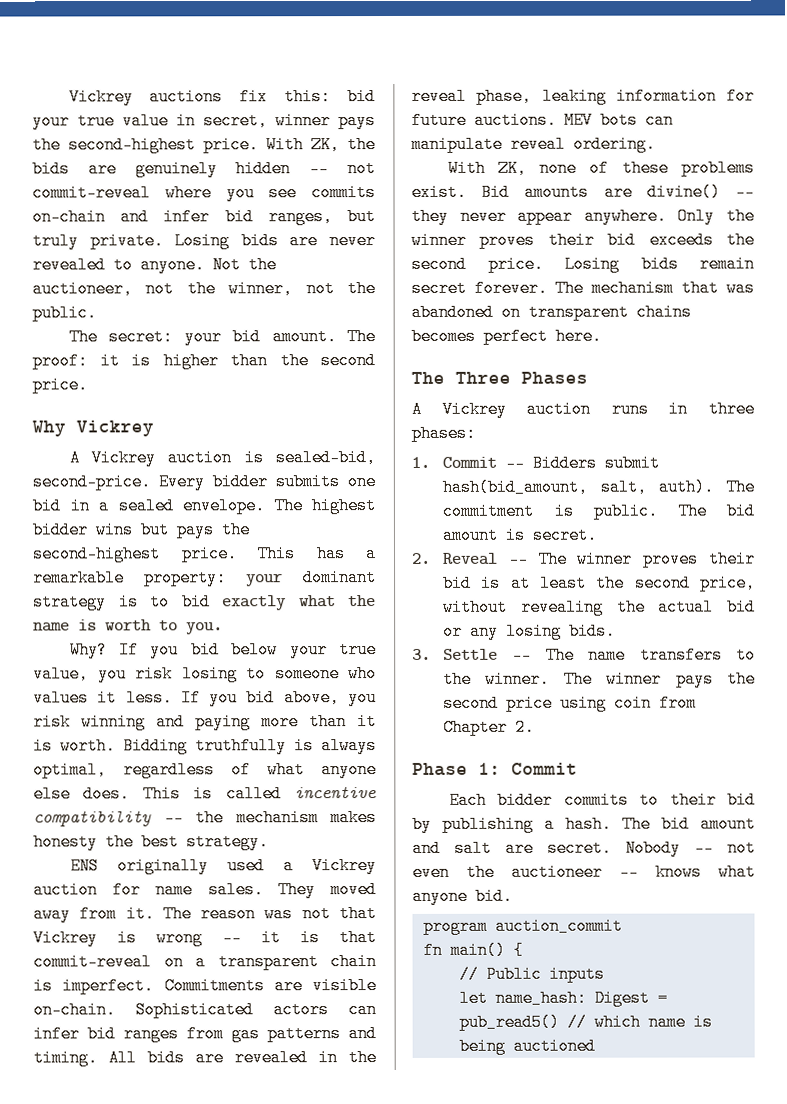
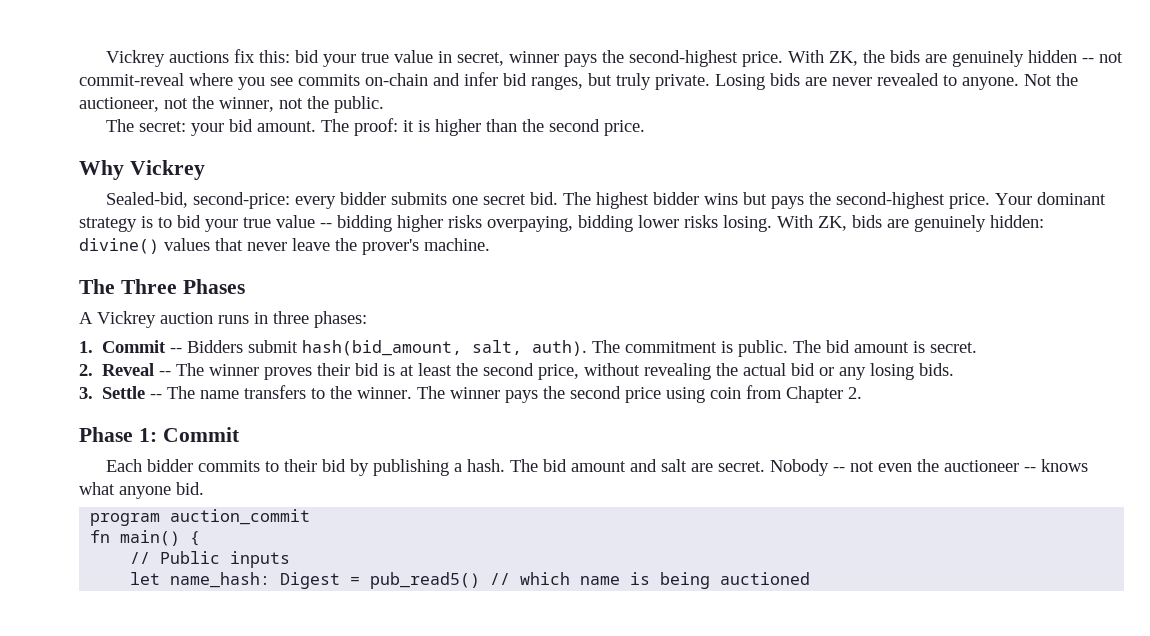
[68,449,376,467] [32,473,376,491] [32,497,265,515] A Vickrey auction is sealed-bid, second-price. Every bidder submits one bid in a sealed envelope. -> [105,192,558,209] Sealed-bid, second-price: every bidder submits one secret bid.
[257,545,377,563] [33,569,283,587] This has a remarkable property: your -> [994,193,1032,205] Your
[222,595,376,611] [33,619,223,635] [69,641,377,659] [33,665,377,683] [33,689,377,707] [33,713,377,731] [33,737,377,755] [33,761,377,779] [33,785,377,803] [33,809,377,827] [33,833,269,851] [69,857,377,875] [33,881,377,899] [33,905,377,923] [33,929,377,947] [33,953,377,971] [33,977,377,995] [33,1001,377,1019] [33,1025,377,1043] [33,1049,377,1067] [411,87,755,105] [411,111,674,129] [411,135,656,153] [447,159,755,177] [411,183,755,201] [411,207,755,225] [411,231,755,249] [411,255,755,273] [411,279,755,297] [411,303,692,321] [411,327,602,345] exactly what the name is worth to you. // Why? If you bid below your true value, you risk losing to someone who values it less. If you bid above, you risk winning and paying more than it is worth. Bidding truthfully is always optimal, regardless of what anyone else does. This is called incentive compatibility -- the mechanism makes honesty the best strategy. // ENS originally used a Vickrey auction for name sales. They moved away from it. The reason was not that Vickrey is wrong -- it is that commit-reveal on a transparent chain is imperfect. Commitments are visible on-chain. Sophisticated actors can infer bid ranges from gas patterns and timing. All bids are revealed in the reveal phase, leaking information for future auctions. MEV bots can manipulate reveal ordering. // With ZK, none of these problems exist. Bid amounts are divine() -- they never appear anywhere. Only the winner proves their bid exceeds the second price. Losing bids remain secret forever. The mechanism that was abandoned on transparent chains becomes perfect here. -> [205,215,1044,232] [79,238,490,255] your true value -- bidding higher risks overpaying, bidding lower risks losing. With ZK, bids are genuinely hidden: divine() values that never leave the prover's machine.

